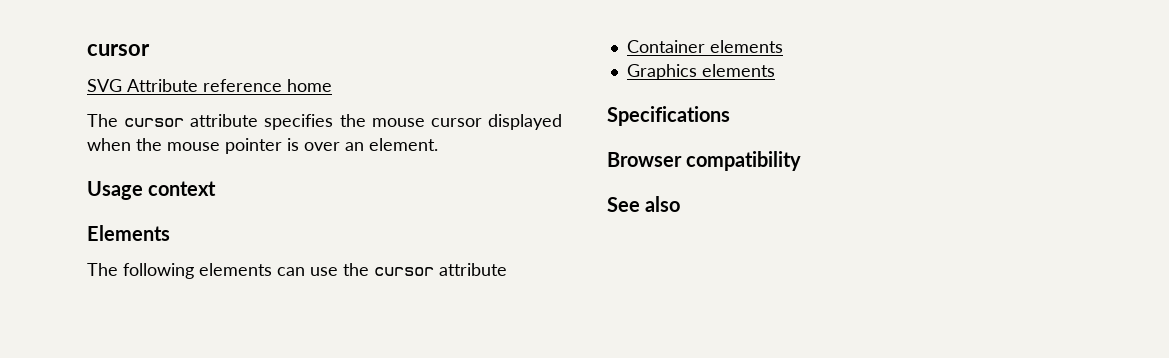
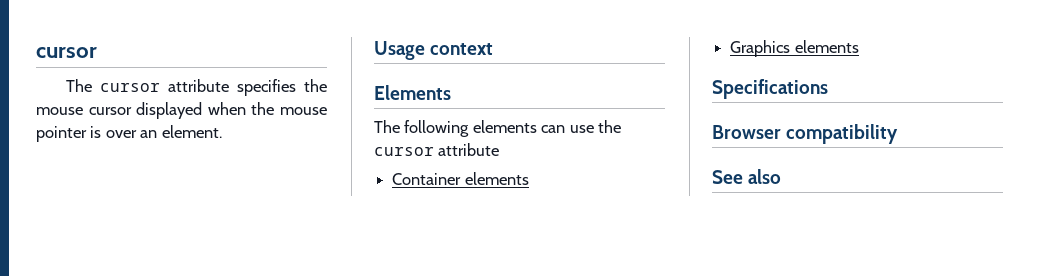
[87,44,150,56] [87,79,332,92] cursor // SVG Attribute reference home -> [36,47,97,58] cursor

